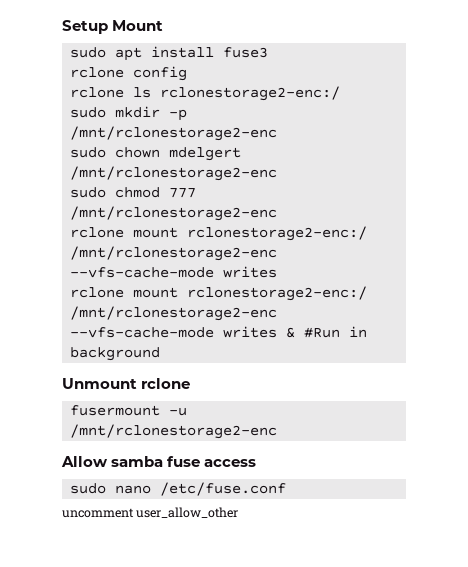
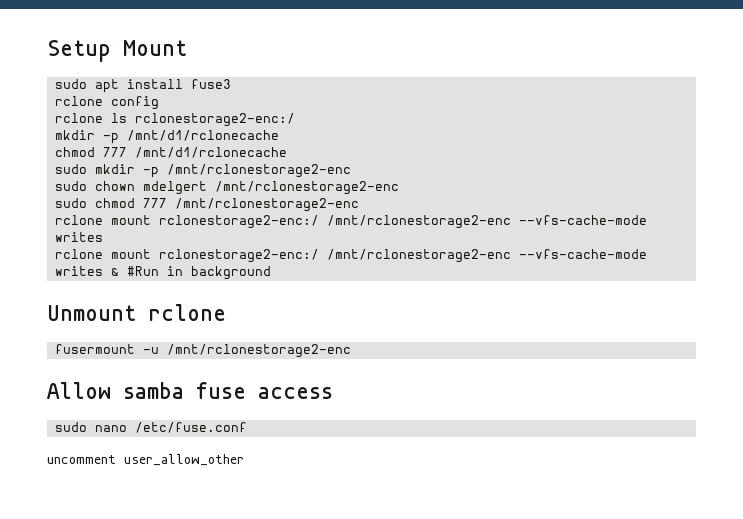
(340, 93) none -> [55,130,280,144] [55,147,288,158] // mkdir -p /mnt/d1/rclonecache // chmod 777 /mnt/d1/rclonecache

